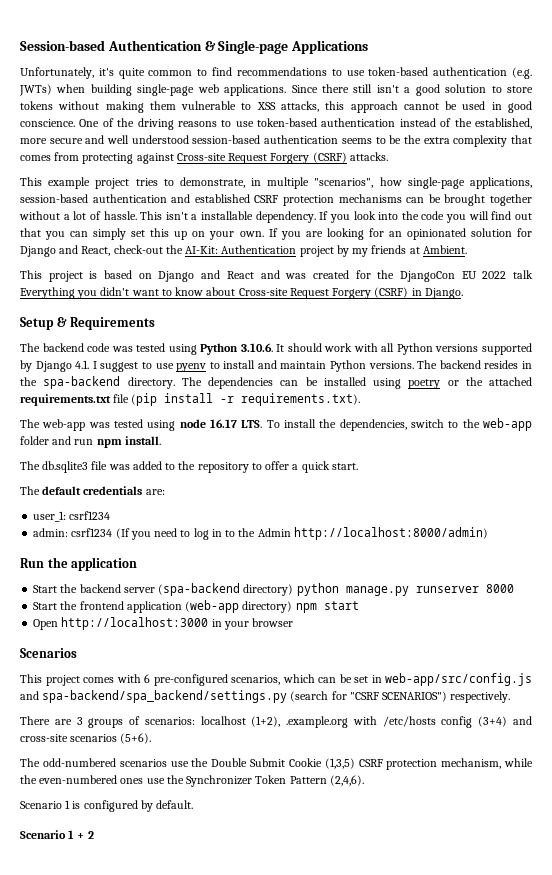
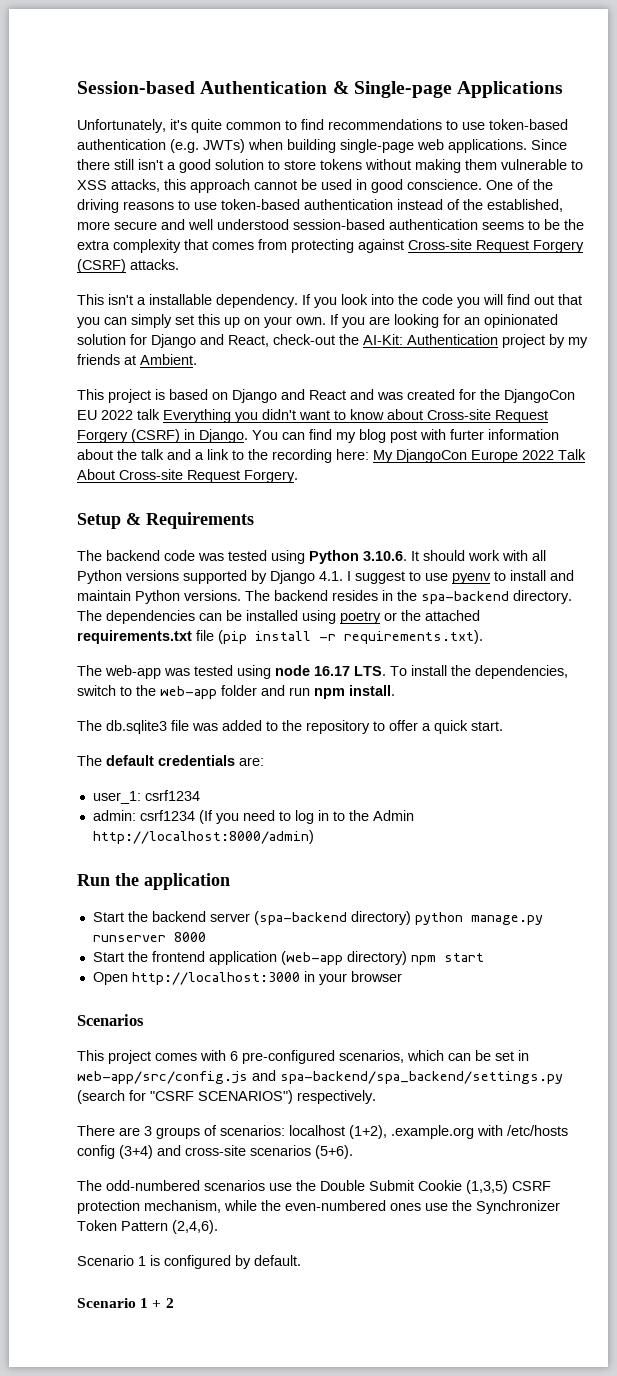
[48,177,532,189] [20,194,533,206] [19,211,163,220] example project tries to demonstrate, in multiple "scenarios", how single-page applications, session-based authentication and established CSRF protection mechanisms can be brought together without a lot of hassle. This -> (104, 299) none
(463, 293) none -> [252,429,559,443] [77,449,586,463] [77,469,298,483] You can find my blog post with furter information about the talk and a link to the recording here: My DjangoCon Europe 2022 Talk About Cross-site Request Forgery.

